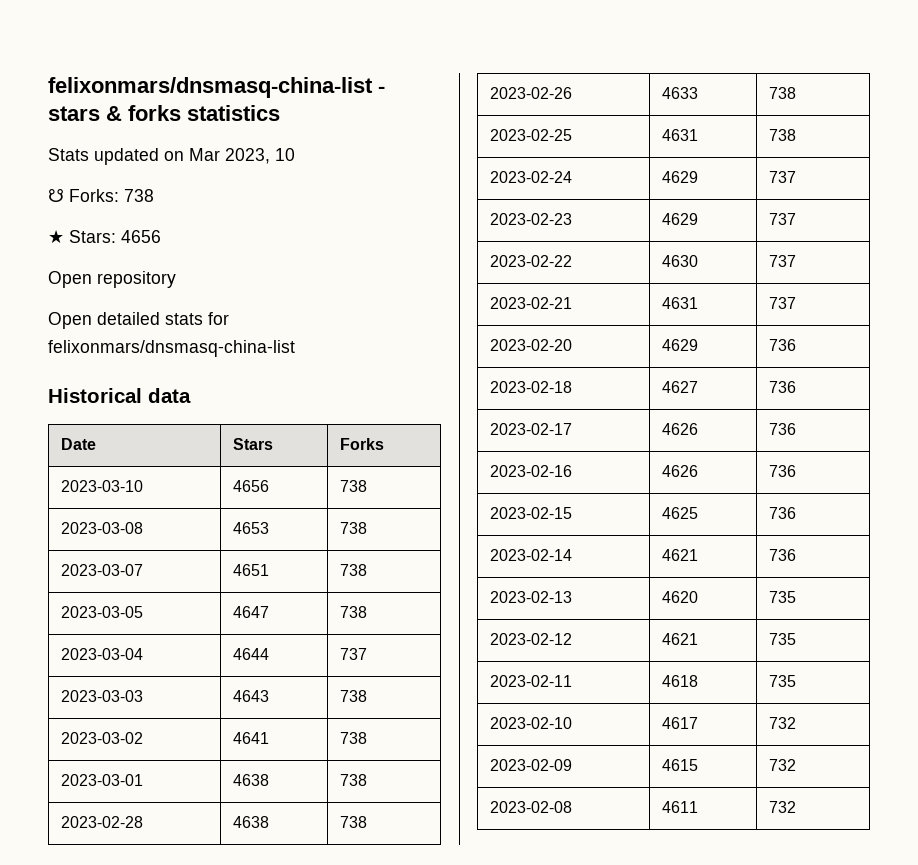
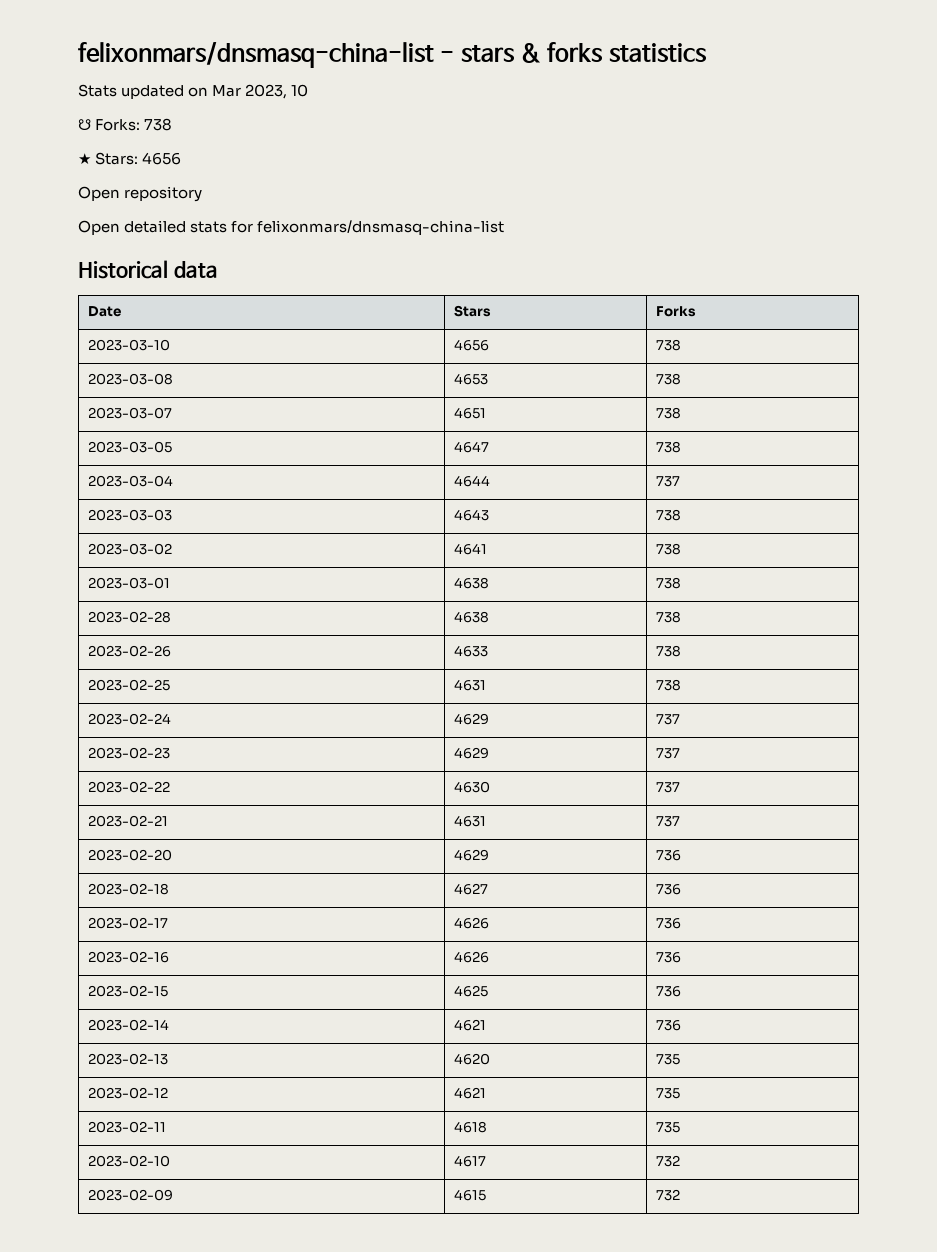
[490,801,573,813] [662,801,699,813] [769,801,797,813] // 2023-02-08 | 4611 | 732 -> (681, 1195) none

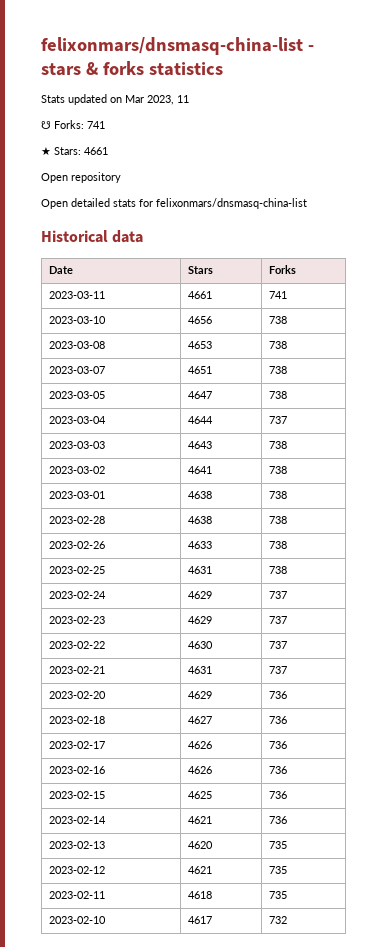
[291,84,309,97] 10 -> [177,95,189,103] 11
[144,118,173,131] 738 -> [87,121,105,129] 741
[142,152,182,165] 4656 -> [84,147,108,155] 4661
(697, 311) none -> [48,291,105,299] [187,291,212,299] [268,291,287,299] // 2023-03-11 | 4661 | 741
[88,1189,174,1201] [454,1189,487,1201] [656,1189,681,1201] // 2023-02-09 | 4615 | 732 -> (287, 920) none

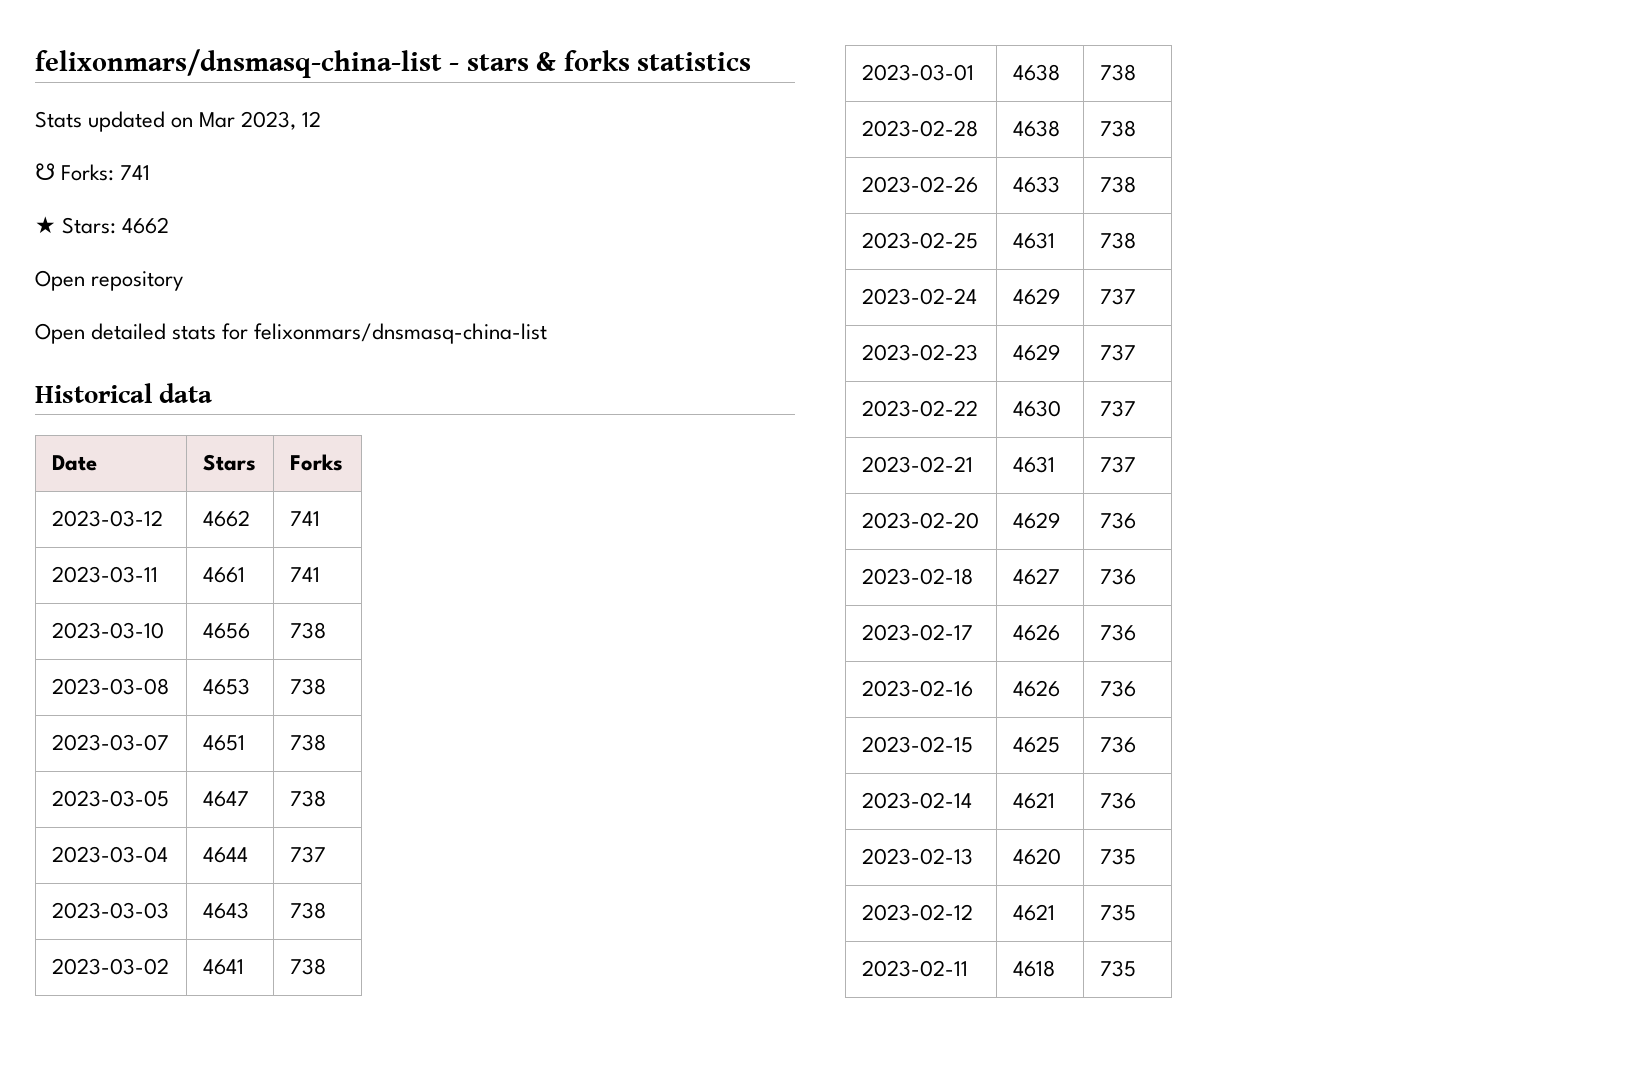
[177,95,189,103] 11 -> [302,111,322,127] 12
[84,147,108,155] 4661 -> [122,217,170,234] 4662
(296, 269) none -> [51,510,163,527] [202,510,250,527] [289,511,320,526] // 2023-03-12 | 4662 | 741
[48,916,106,924] [187,916,212,924] [268,916,287,924] // 2023-02-10 | 4617 | 732 -> (1136, 968) none

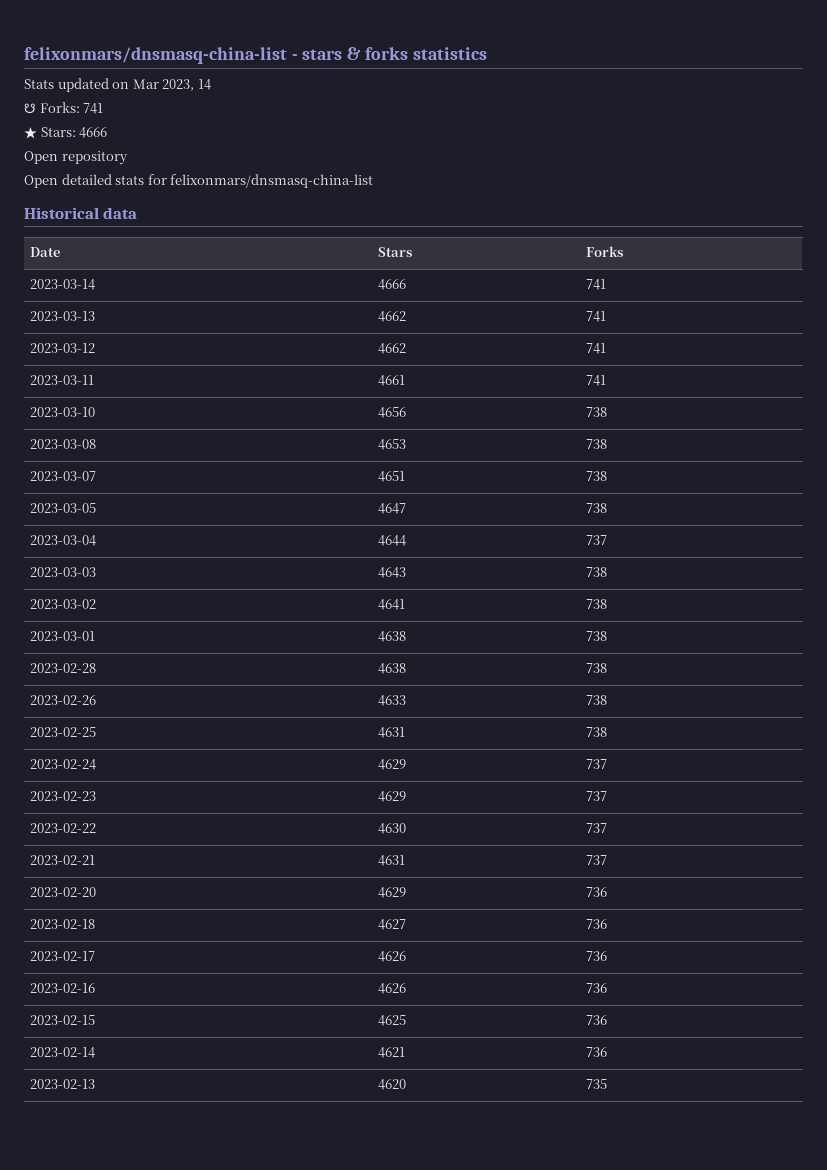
[302,111,322,127] 12 -> [197,79,211,90] 14
[122,217,170,234] 4662 -> [79,127,108,138] 4666
(343, 462) none -> [30,279,96,290] [378,279,407,290] [586,279,607,290] [30,311,96,321] [378,311,407,322] [586,311,607,322] // 2023-03-14 | 4666 | 741 // 2023-03-13 | 4662 | 741
[861,904,973,921] [1012,904,1055,921] [1099,904,1136,921] [861,960,968,977] [1012,960,1055,977] [1099,960,1136,977] // 2023-02-12 | 4621 | 735 // 2023-02-11 | 4618 | 735 -> (608, 1084) none

